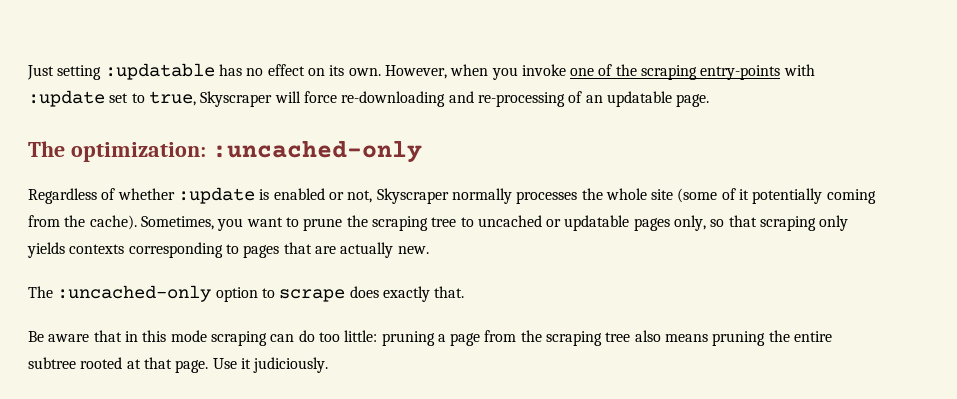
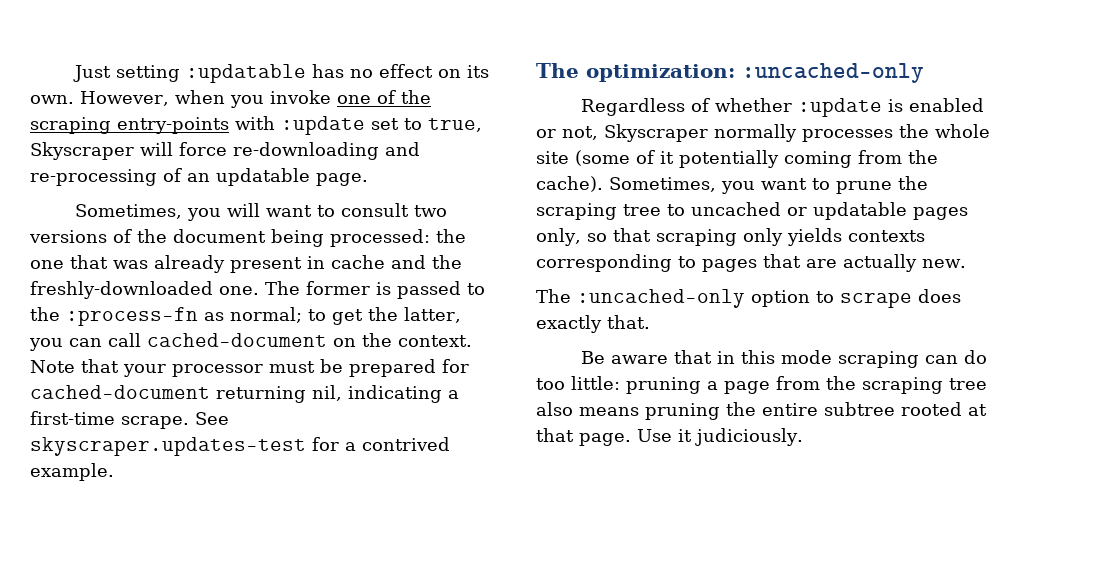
(710, 100) none -> [74,203,447,221] [29,229,466,247] [30,255,462,273] [30,281,485,299] [30,307,461,326] [29,333,472,351] [30,359,469,377] [30,385,459,403] [30,411,229,429] [30,437,450,456] [30,463,114,481] // Sometimes, you will want to consult two versions of the document being processed: the one that was already present in cache and the freshly-downloaded one. The former is passed to the :process-fn as normal; to get the latter, you can call cached-document on the context. Note that your processor must be prepared for cached-document returning nil, indicating a first-time scrape. See skyscraper.updates-test for a contrived example.

